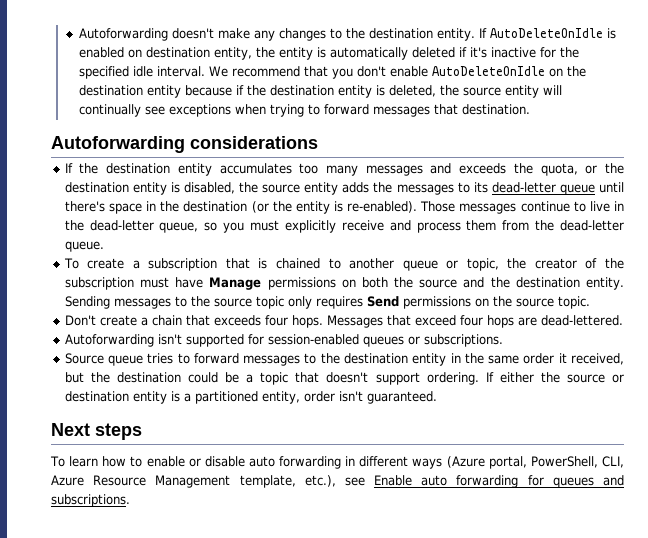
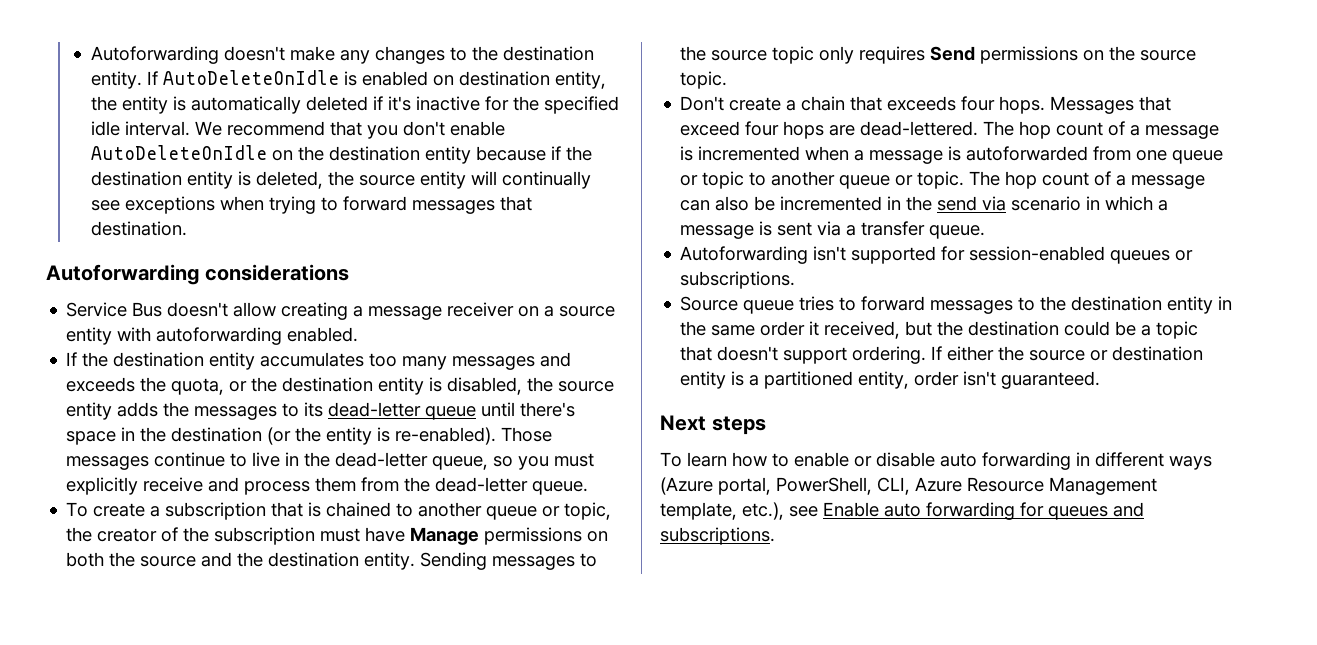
(318, 142) none -> [66,302,616,320] [66,327,359,345] // Service Bus doesn't allow creating a message receiver on a source entity with autoforwarding enabled.
(623, 320) none -> [983,121,1220,139] [680,146,1224,164] [680,171,1206,189] [680,196,1169,211] [680,221,986,239] The hop count of a message is incremented when a message is autoforwarded from one queue or topic to another queue or topic. The hop count of a message can also be incremented in the send via scenario in which a message is sent via a transfer queue.

